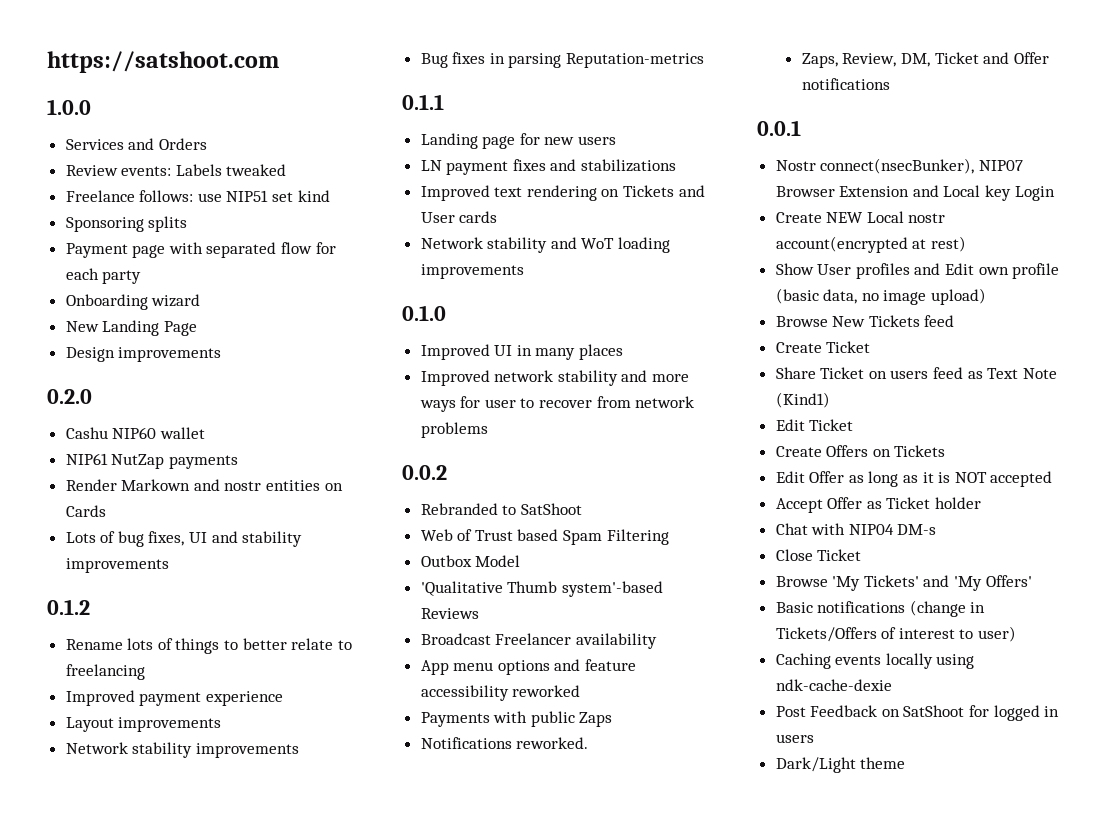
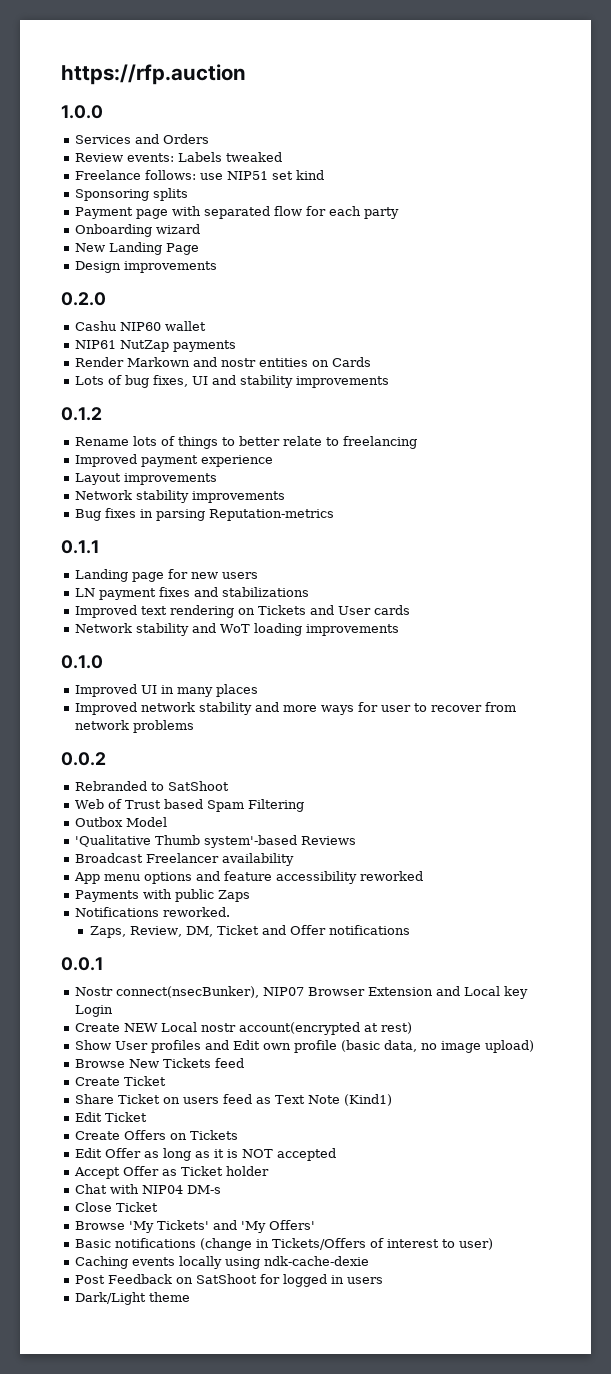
[47,51,279,73] https://satshoot.com -> [61,64,246,85] https://rfp.auction

